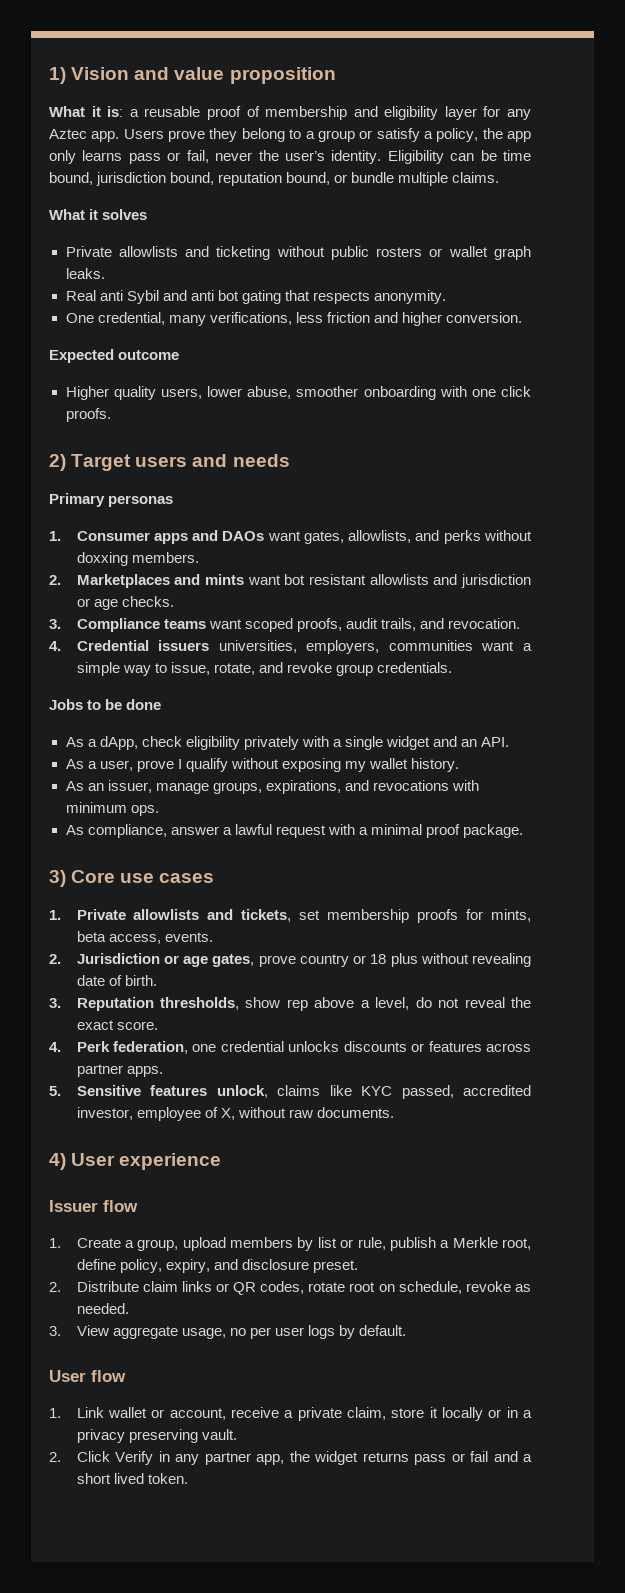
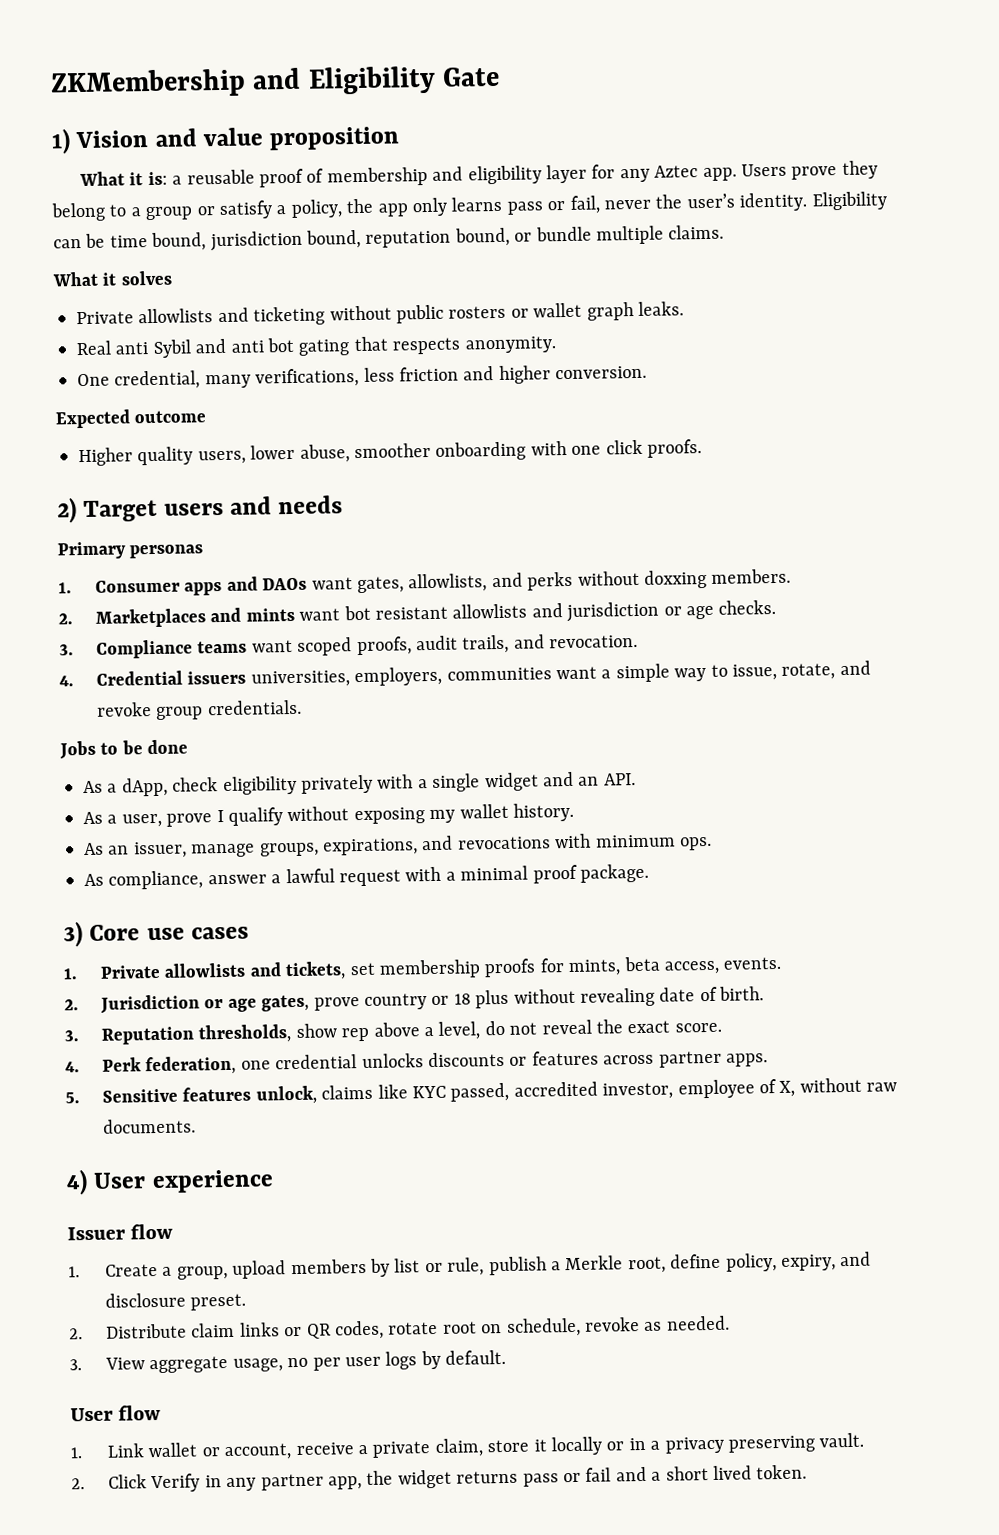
(49, 75) none -> [50,65,501,99] ZKMembership and Eligibility Gate //

